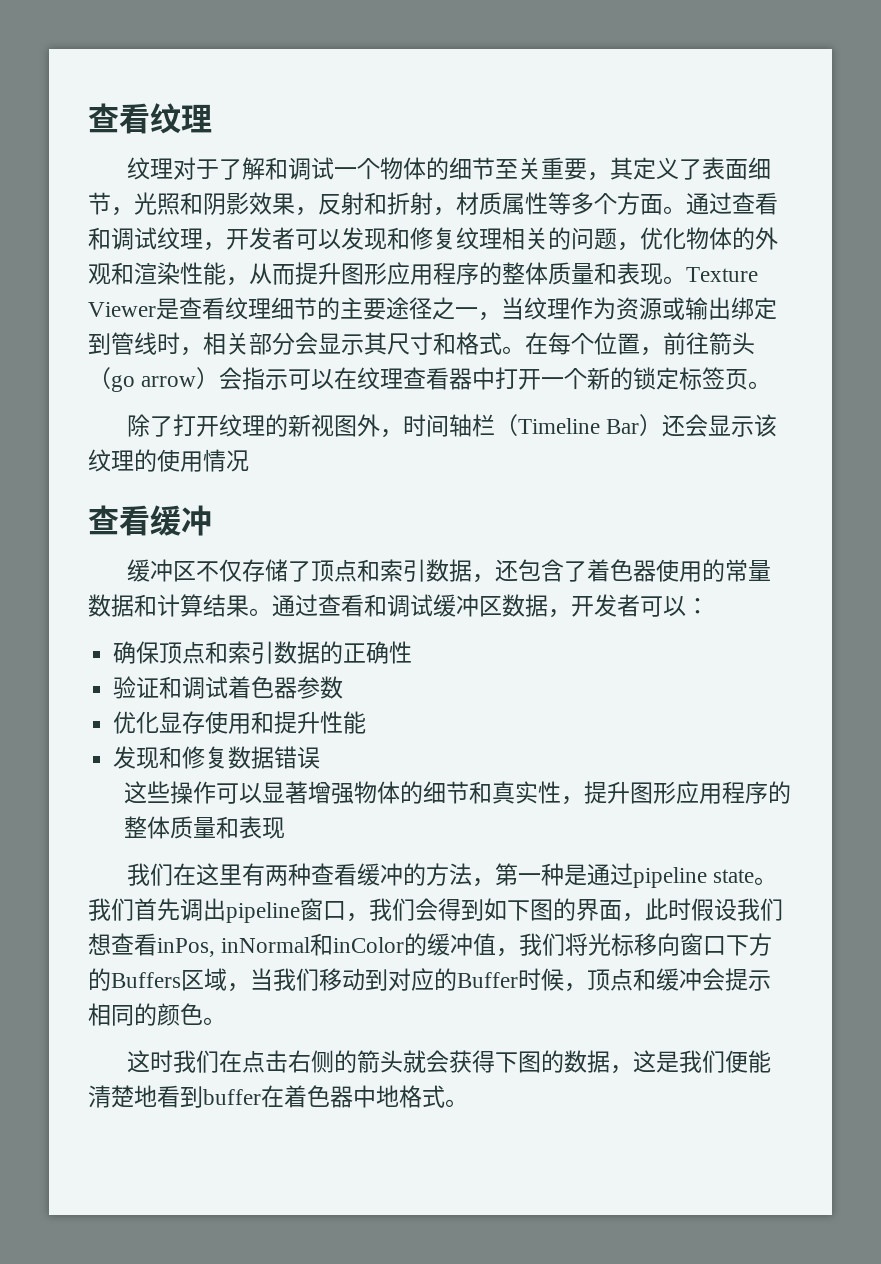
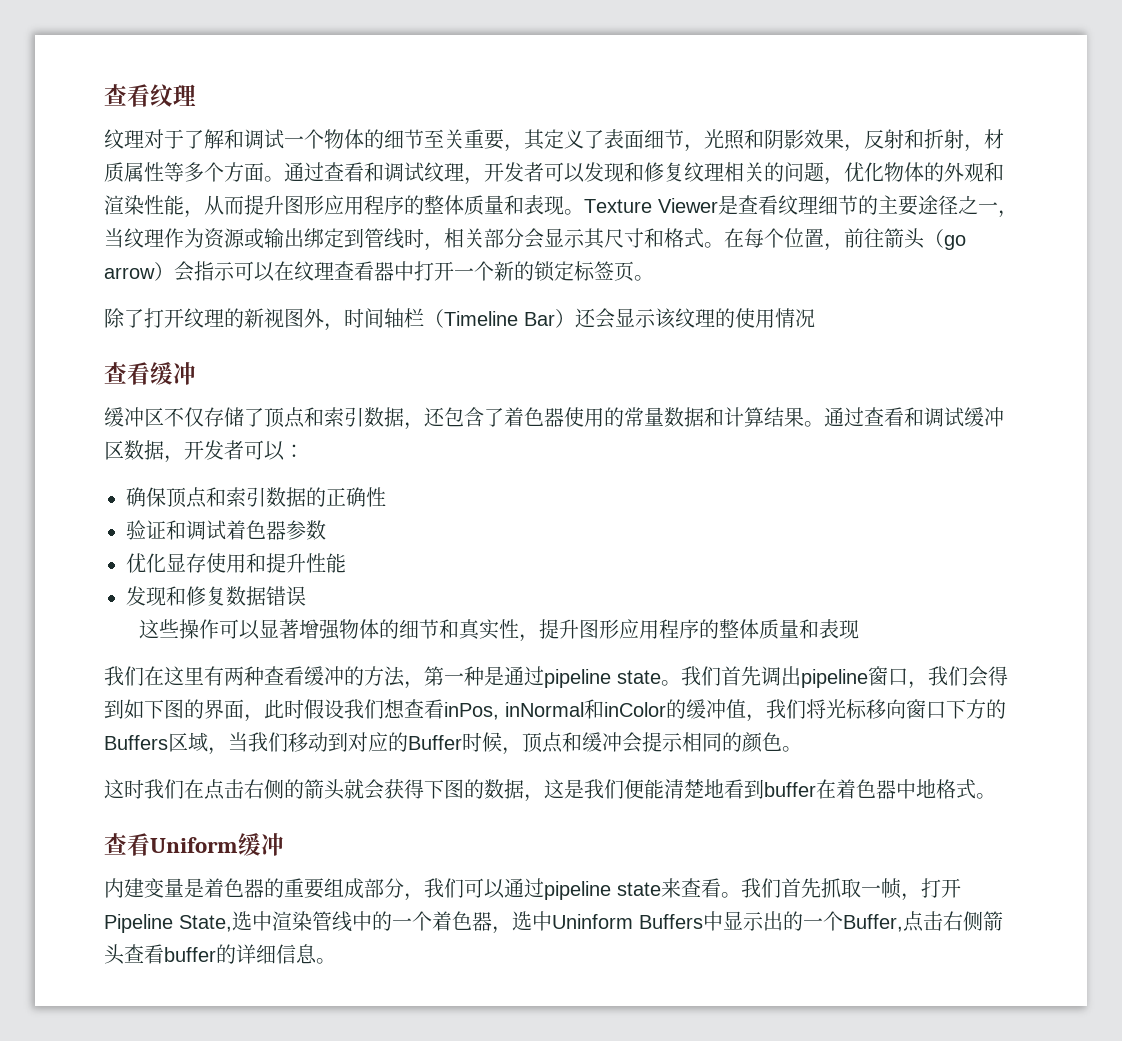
(468, 1103) none -> [104,833,284,856] [104,878,961,901] [104,911,1003,934] [104,944,336,965] // 查看Uniform缓冲 // 内建变量是着色器的重要组成部分，我们可以通过pipeline state来查看。我们首先抓取一帧，打开Pipeline State,选中渲染管线中的一个着色器，选中Uninform Buffers中显示出的一个Buffer,点击右侧箭头查看buffer的详细信息。

